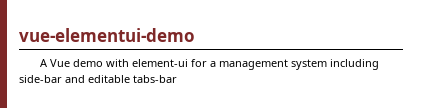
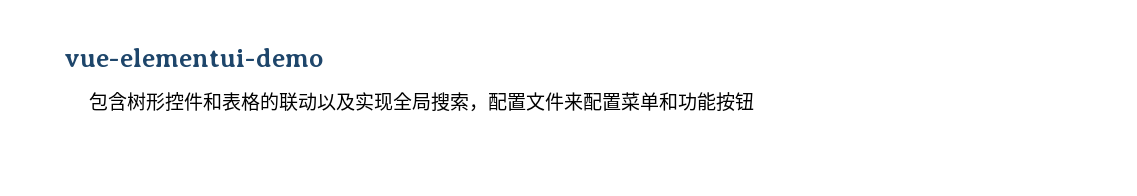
[40,59,380,70] [19,75,177,83] A Vue demo with element-ui for a management system including side-bar and editable tabs-bar -> [89,92,755,112] 包含树形控件和表格的联动以及实现全局搜索，配置文件来配置菜单和功能按钮

